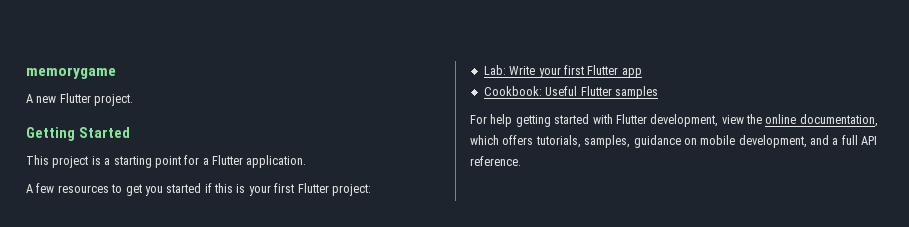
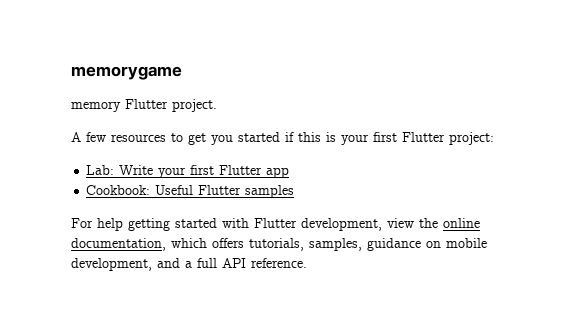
[26,94,57,103] A new -> [71,101,121,112] memory
[26,127,130,141] [26,155,307,168] // Getting Started // This project is a starting point for a Flutter application. -> (217, 105) none

